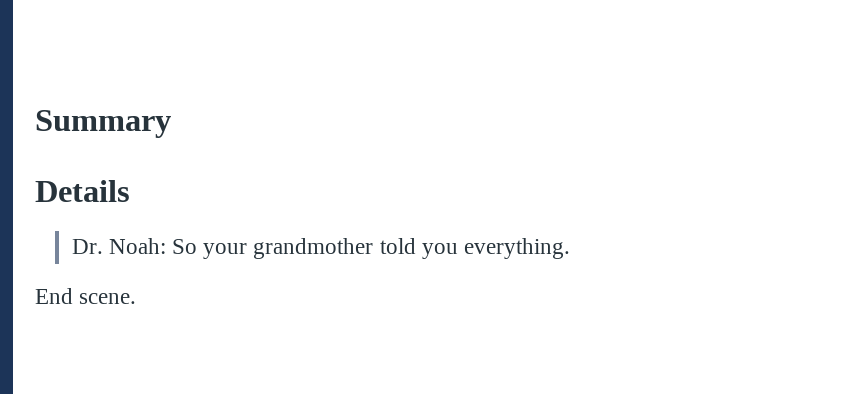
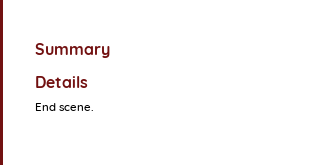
[71,238,570,259] // Dr. Noah: So your grandmother told you everything. -> (88, 82) none

